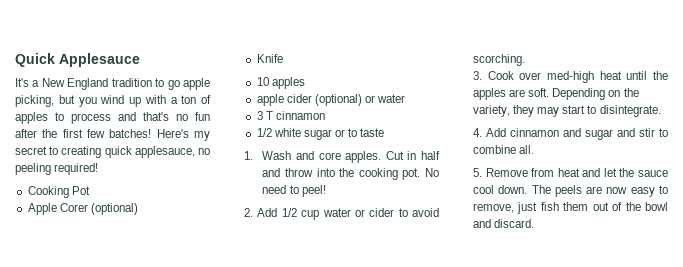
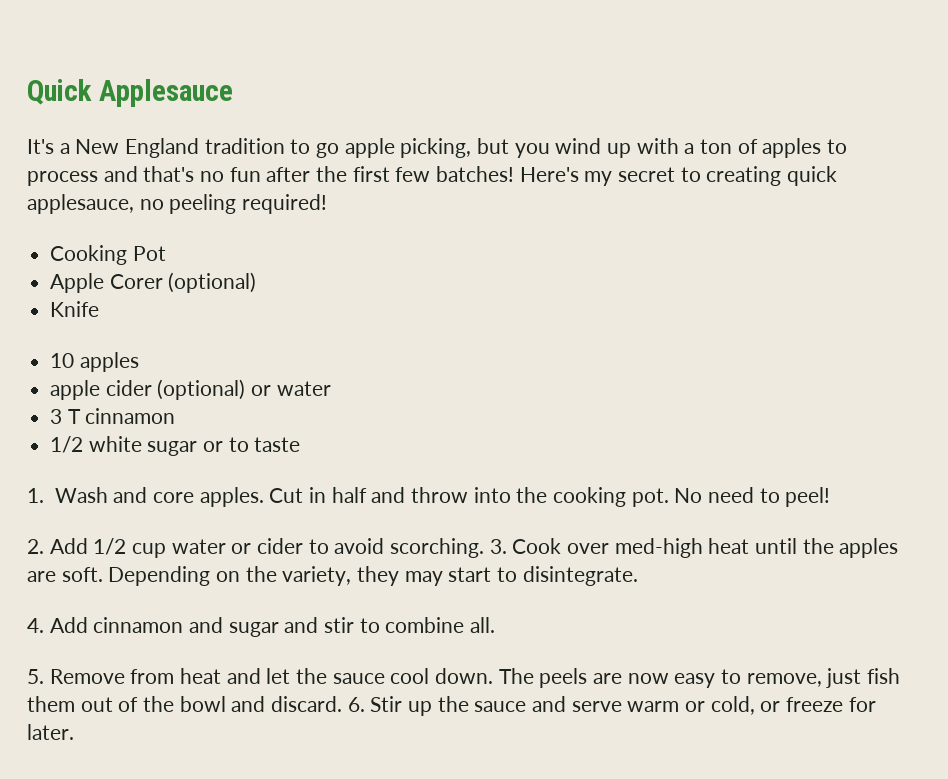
(525, 60) // -> (485, 548) none
(535, 223) none -> [347,696,876,716] [27,724,74,740] 6. Stir up the sauce and serve warm or cold, or freeze for later.

